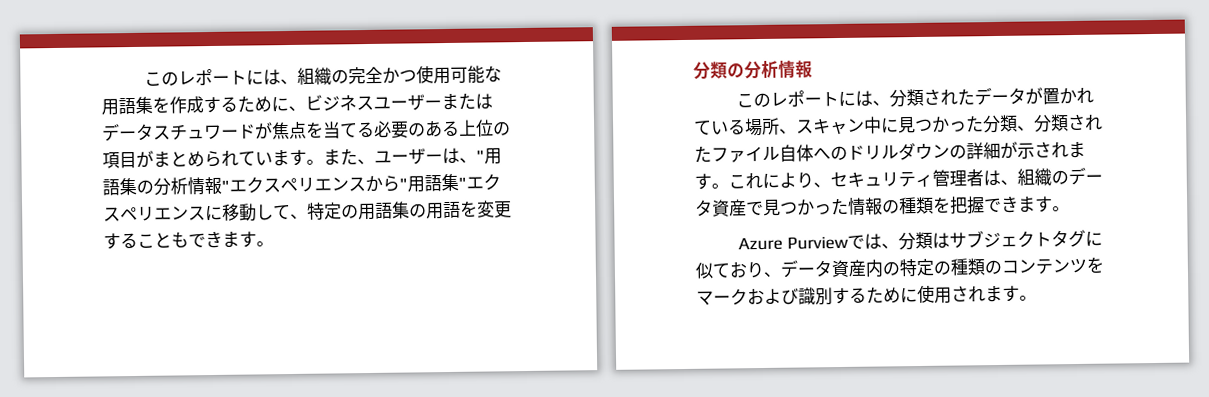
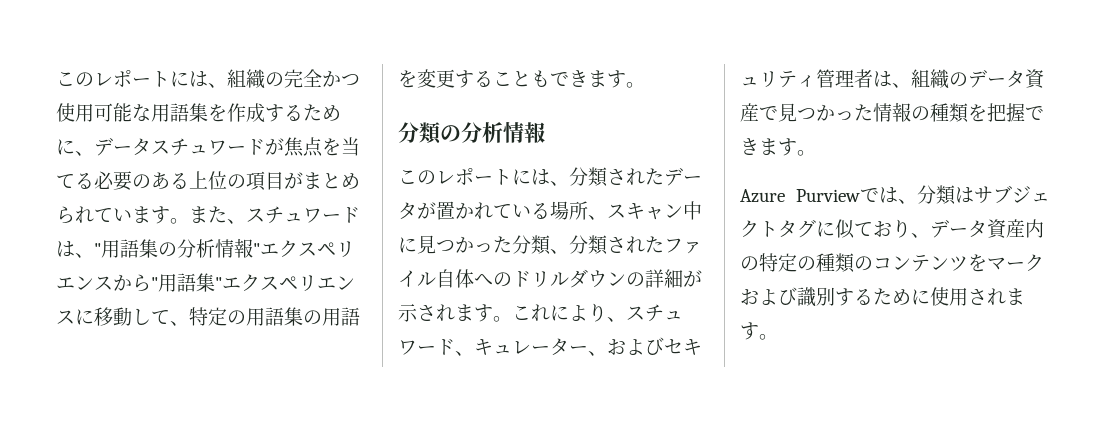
[305,92,493,112] ビジネスユーザーまたは -> (94, 153) none
[374,148,443,165] ユーザー -> [246,206,360,224] スチュワード
(831, 185) none -> [626,304,683,322] [398,337,664,356] スチュワード、キュレーター、および

